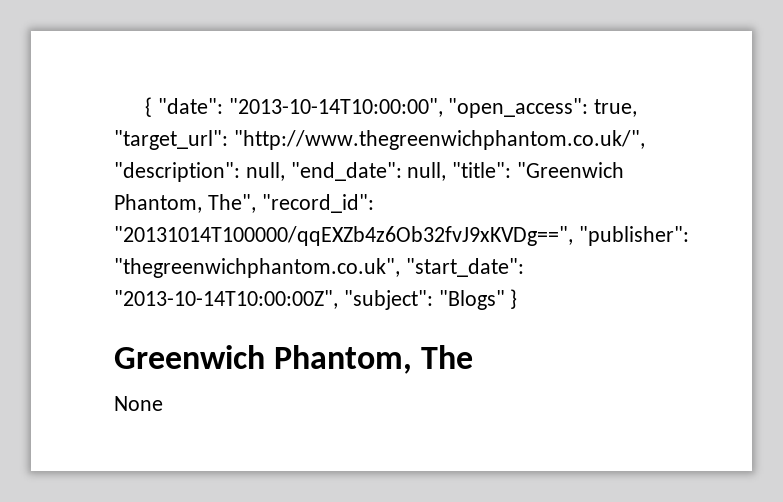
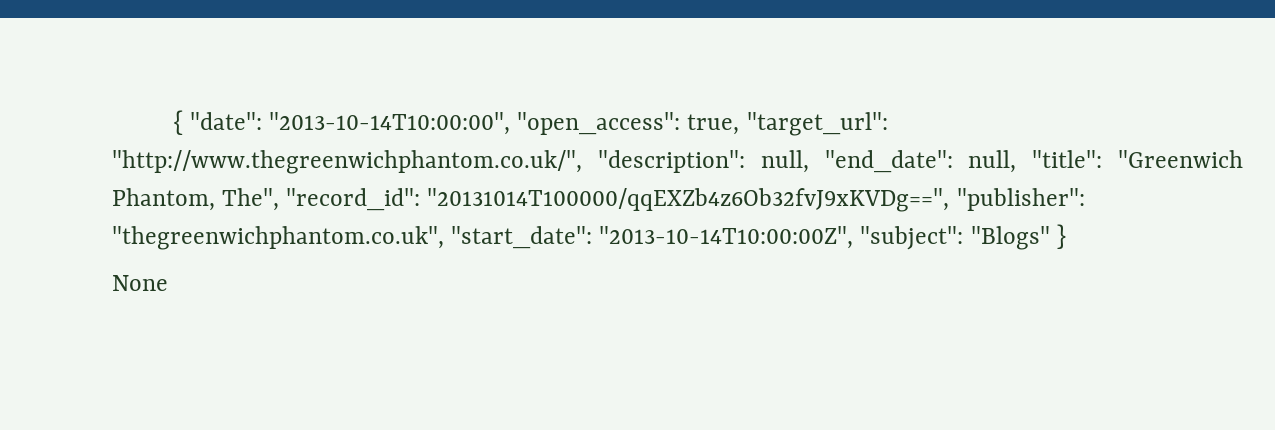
[114,345,474,374] // Greenwich Phantom, The -> (1066, 236) none

